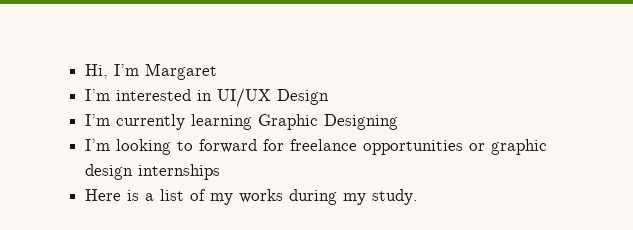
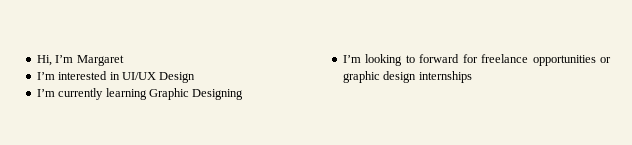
[85,189,419,205] // Here is a list of my works during my study. -> (472, 77) none

